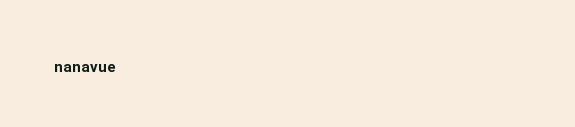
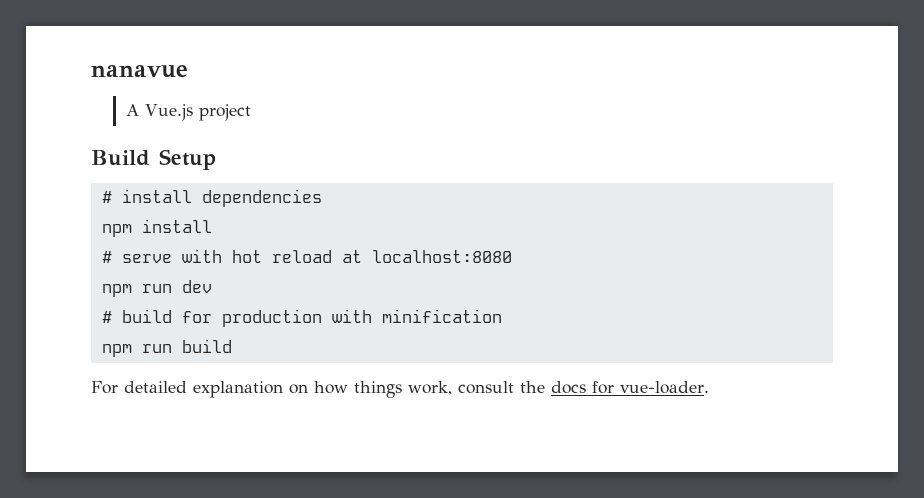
(116, 68) none -> [125,104,251,121] [91,149,216,170] [101,189,322,207] [101,219,212,237] [101,249,512,263] [101,280,212,297] [101,309,502,327] [101,339,232,357] [91,381,709,398] // A Vue.js project // Build Setup // # install dependencies // npm install // # serve with hot reload at localhost:8080 // npm run dev // # build for production with minification // npm run build // For detailed explanation on how things work, consult the docs for vue-loader.

